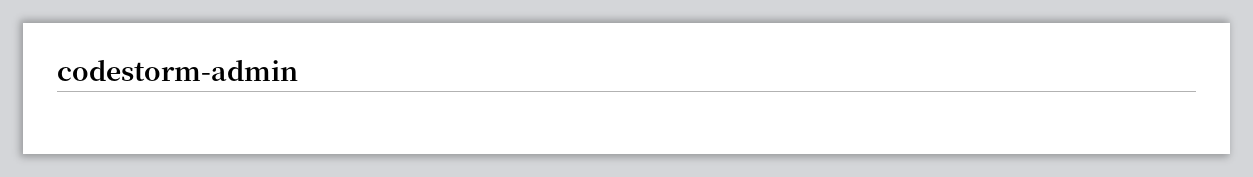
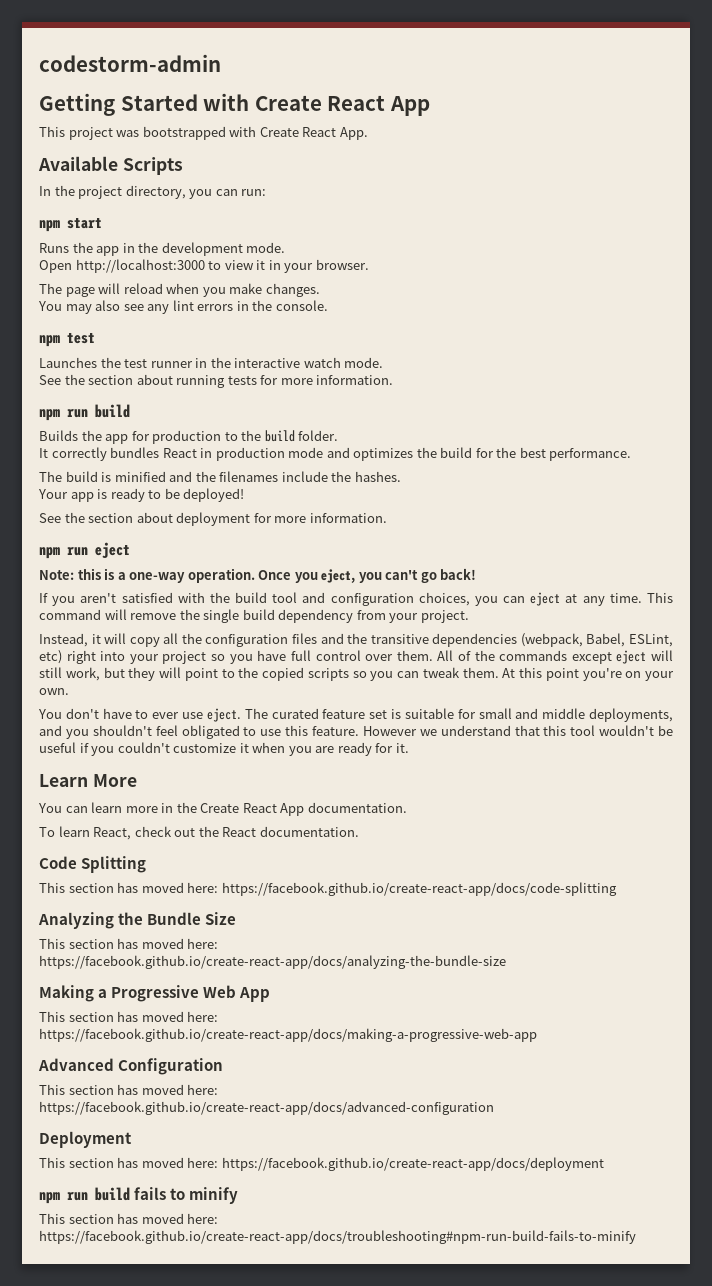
(298, 70) none -> [39,93,430,116] [39,126,368,140] [38,156,183,175] [39,185,267,199] [39,218,102,232] [39,242,286,256] [39,259,369,273] [39,283,320,297] [38,300,328,314] [39,333,95,347] [39,357,384,368] [39,374,394,388] [39,404,130,421] [39,430,339,444] [39,447,632,461] [39,471,401,482] [38,488,245,502] [39,512,387,526] [39,542,130,559] [39,568,477,583] [39,592,673,606] [39,609,469,623] [39,633,673,647] [39,650,673,664] [39,667,674,681] [39,688,69,695] [38,708,673,722] [39,725,673,739] [39,742,409,756] [39,774,137,787] [38,802,407,816] [39,826,359,840] [39,856,147,873] [39,882,617,896] [38,912,237,929] [39,938,219,949] [39,955,506,969] [39,985,271,1002] [39,1011,219,1022] [39,1028,537,1042] [38,1058,224,1075] [39,1084,219,1095] [39,1101,494,1115] [39,1131,132,1148] [39,1157,604,1171] [39,1187,239,1204] [39,1213,219,1224] [39,1230,636,1244] // Getting Started with Create React App // This project was bootstrapped with Create React App. // Available Scripts // In the project directory, you can run: // npm start // Runs the app in the development mode. // Open http://localhost:3000 to view it in your browser. // The page will reload when you make changes. // You may also see any lint errors in the console. // npm test // Launches the test runner in the interactive watch mode. // See the section about running tests for more information. // npm run build // Builds the app for production to the build folder. // It correctly bundles React in production mode and optimizes the build for the best performance. // The build is minified and the filenames include the hashes. // Your app is ready to be deployed! // See the section about deployment for more information. // npm run eject // Note: this is a one-way operation. Once you eject, you can't go back! // If you aren't satisfied with the build tool and configuration choices, you can eject at any time. This command will remove the single build dependency from your project. // Instead, it will copy all the configuration files and the transitive dependencies (webpack, Babel, ESLint, etc) right into your project so you have full control over them. All of the commands except eject will still work, but they will point to the copied scripts so you can tweak them. At this point you're on your own. // You don't have to ever use eject. The curated feature set is suitable for small and middle deployments, and you shouldn't feel obligated to use this feature. However we understand that this tool wouldn't be useful if you couldn't customize it when you are ready for it. // Learn More // You can learn more in the Create React App documentation. // To learn React, check out the React documentation. // Code Splitting // This section has moved here: https://facebook.github.io/create-react-app/docs/code-splitting // Analyzing the Bundle Size // This section has moved here: https://facebook.github.io/create-react-app/docs/analyzing-the-bundle-size // Making a Progressive Web App // This section has moved here: https://facebook.github.io/create-react-app/docs/making-a-progressive-web-app // Advanced Configuration // This section has moved here: https://facebook.github.io/create-react-app/docs/advanced-configuration // Deployment // This section has moved here: https://facebook.github.io/create-react-app/docs/deployment // npm run build fails to minify // This section has moved here: https://facebook.github.io/create-react-app/docs/troubleshooting#npm-run-build-fails-to-minify

